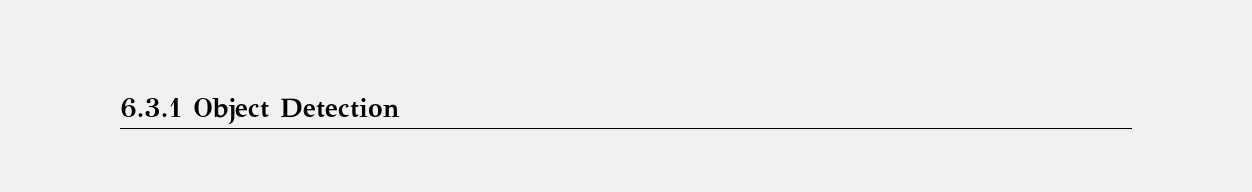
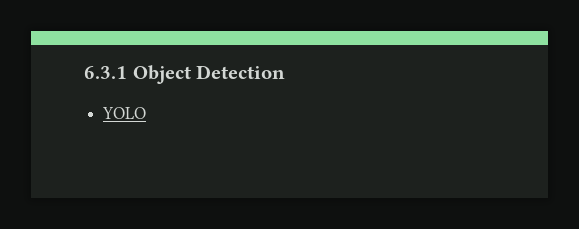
(400, 108) none -> [102,107,147,119] // YOLO

